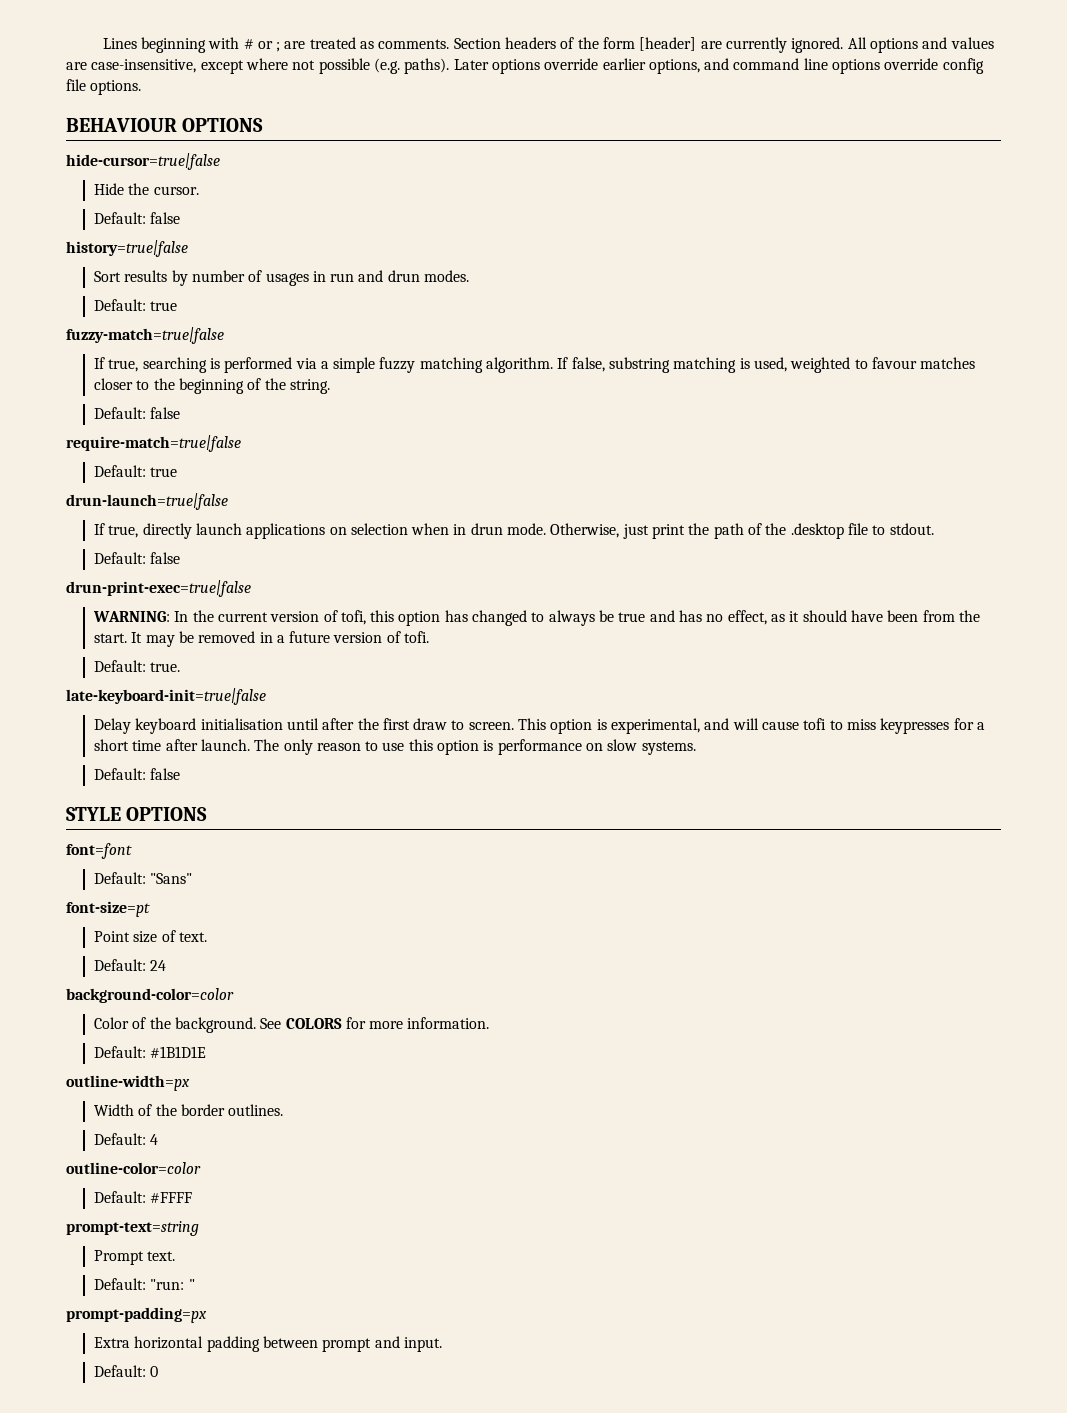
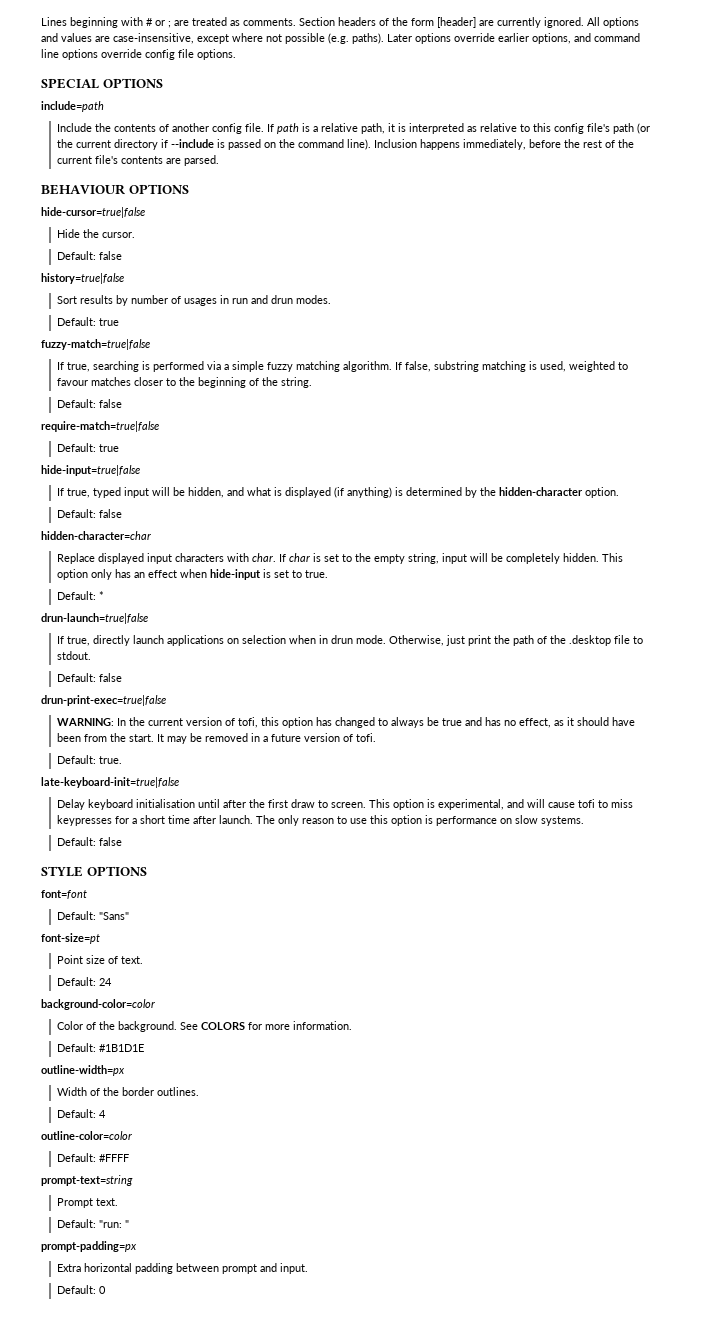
(142, 87) none -> [41,78,163,89] [41,101,104,112] [56,123,650,134] [56,139,634,150] [56,155,219,166] // SPECIAL OPTIONS // include=path // Include the contents of another config file. If path is a relative path, it is interpreted as relative to this config file's path (or the current directory if --include is passed on the command line). Inclusion happens immediately, before the rest of the current file's contents are parsed.
(178, 472) none -> [41,465,140,476] [56,487,619,498] [56,509,122,518] [41,531,151,540] [56,553,623,564] [56,569,328,580] [56,591,104,600] // hide-input=true|false // If true, typed input will be hidden, and what is displayed (if anything) is determined by the hidden-character option. // Default: false // hidden-character=char // Replace displayed input characters with char. If char is set to the empty string, input will be completely hidden. This option only has an effect when hide-input is set to true. // Default: *

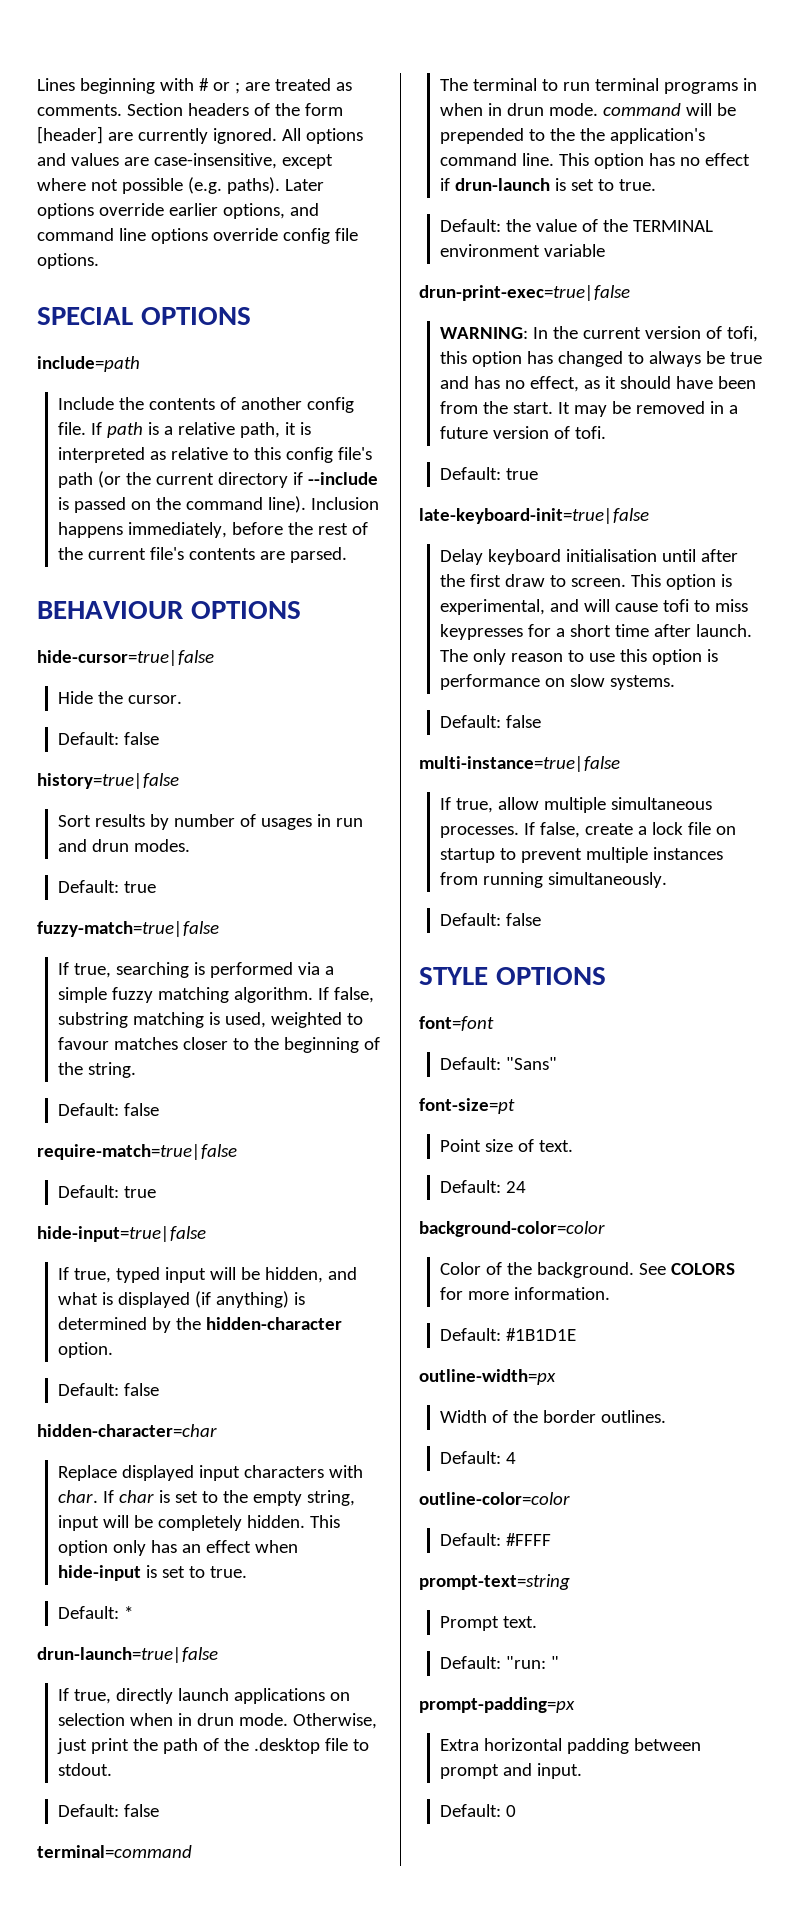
(122, 677) none -> [37,1845,192,1858] [439,78,757,94] [439,103,736,116] [439,128,705,144] [439,153,750,169] [439,178,656,191] [439,219,713,232] [439,244,605,257] // terminal=command // The terminal to run terminal programs in when in drun mode. command will be prepended to the the application's command line. This option has no effect if drun-launch is set to true. // Default: the value of the TERMINAL environment variable
[98,756,122,764] true. -> [505,468,538,480] true
(122, 841) none -> [419,756,620,772] [439,797,712,813] [439,822,736,838] [439,847,723,863] [439,872,667,888] [439,913,541,926] // multi-instance=true|false // If true, allow multiple simultaneous processes. If false, create a lock file on startup to prevent multiple instances from running simultaneously. // Default: false

